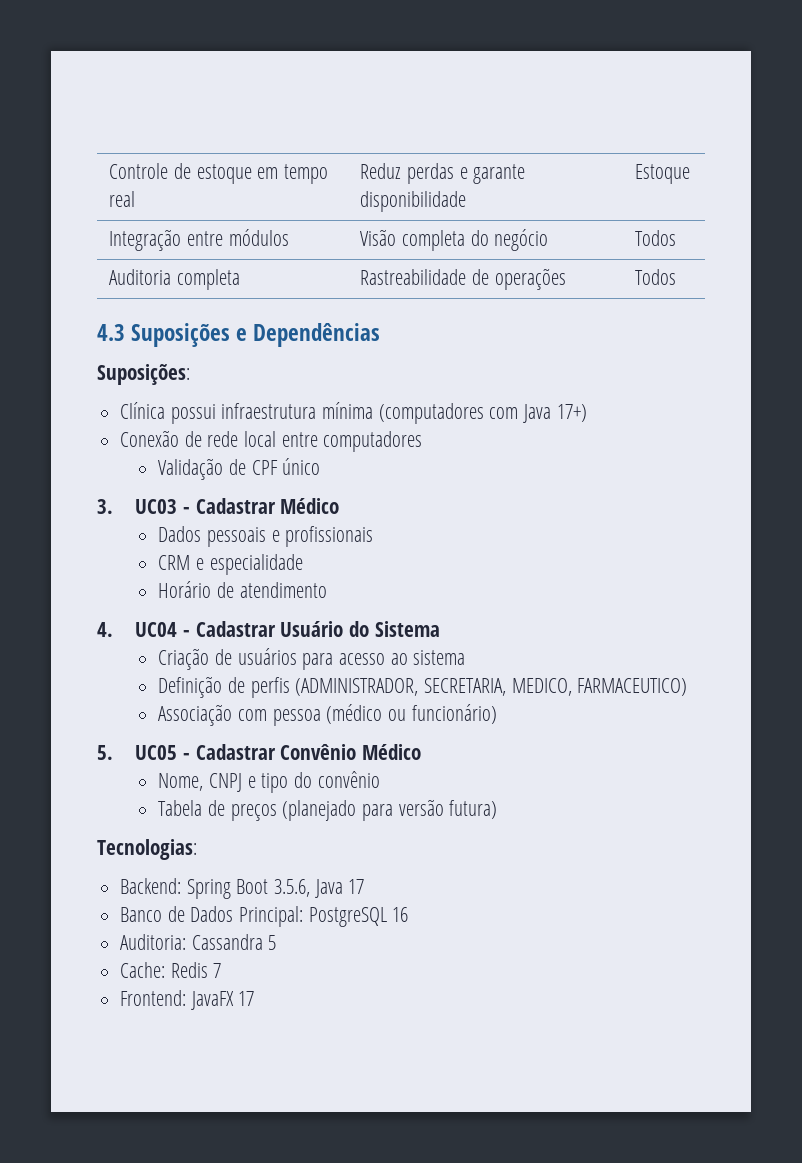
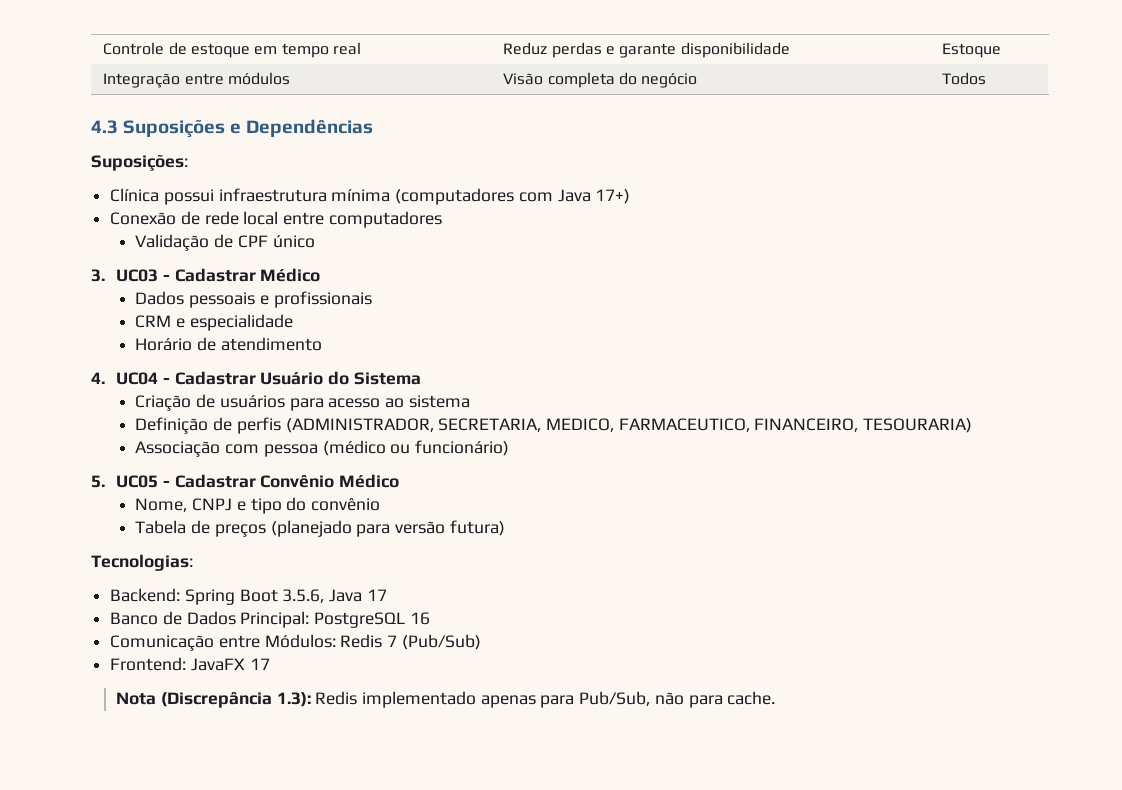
[109,269,240,290] [360,268,566,290] [635,269,677,285] // Auditoria completa | Rastreabilidade de operações | Todos -> (987, 78) none
[577,678,688,696] FARMACEUTICO) -> [618,418,973,433] FARMACEUTICO, FINANCEIRO, TESOURARIA)
[120,934,277,950] [120,962,166,978] Auditoria: Cassandra 5 // Cache: -> [110,634,336,651] Comunicação entre Módulos:
(222, 970) none -> [401,634,481,650] (Pub/Sub)
(255, 998) none -> [116,691,776,708] // Nota (Discrepância 1.3): Redis implementado apenas para Pub/Sub, não para cache.

